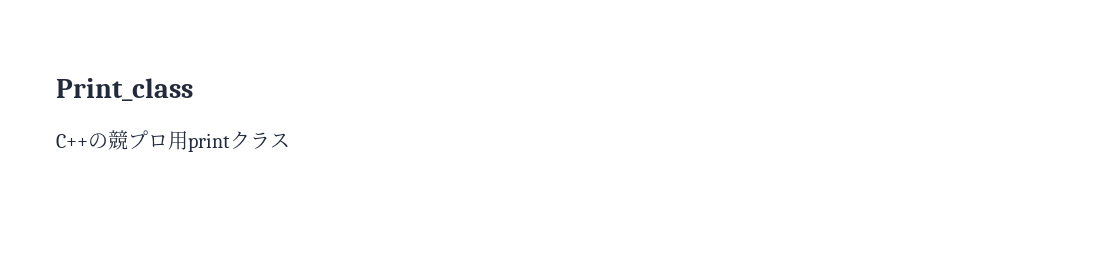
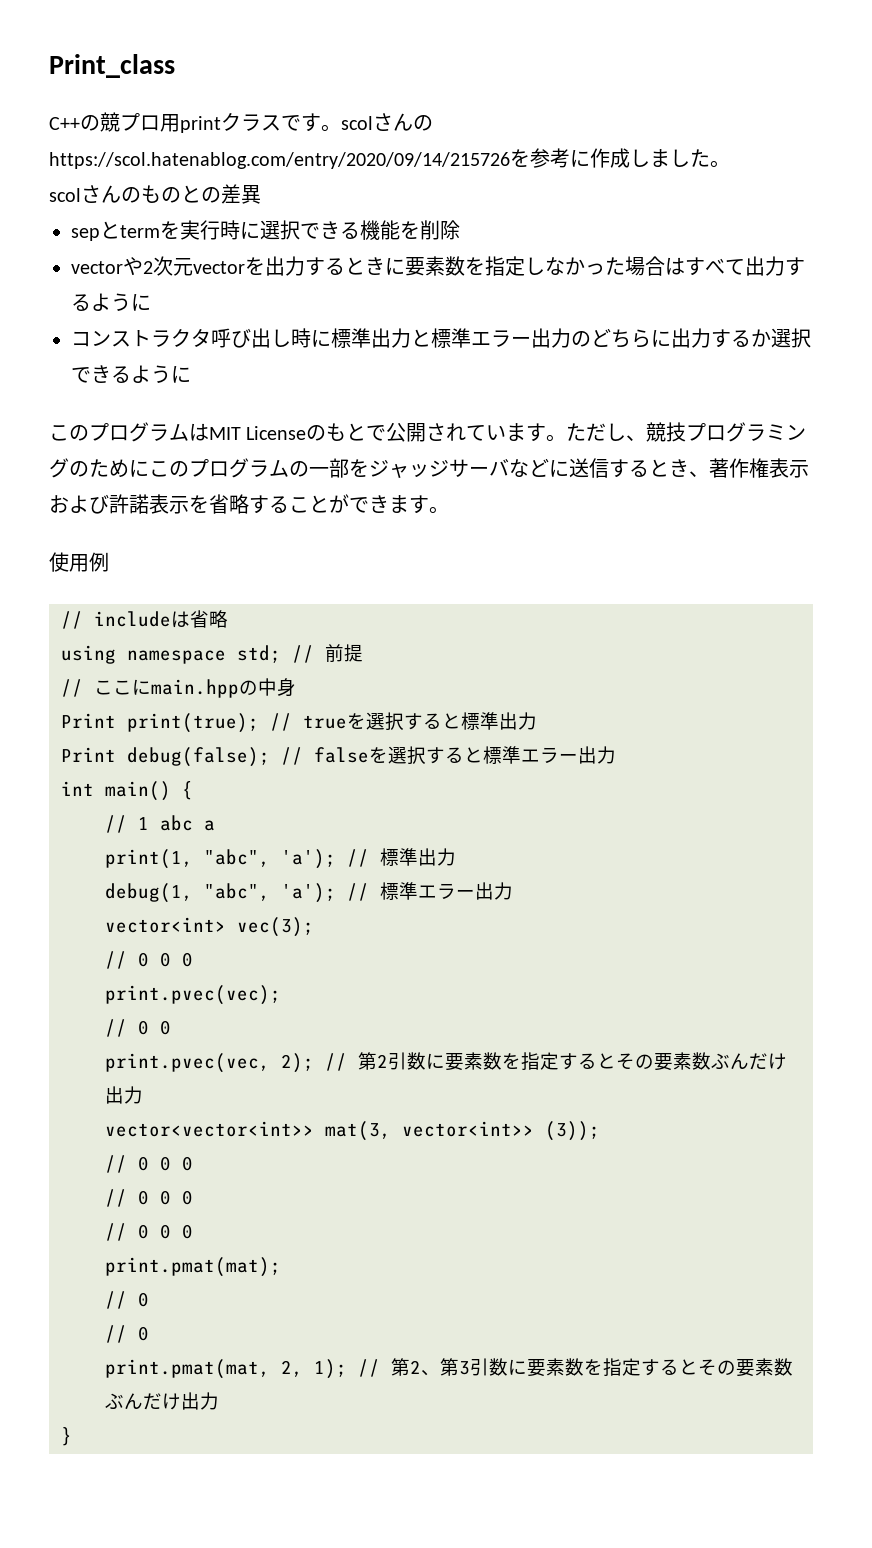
(290, 140) none -> [281,113,433,132] [49,148,730,169] [49,184,261,204] [71,220,460,241] [71,256,805,276] [71,293,151,311] [71,328,811,348] [71,365,191,383] [49,422,807,442] [49,458,809,478] [49,494,449,514] [49,552,109,572] [61,610,228,629] [61,644,363,664] [61,678,296,698] [61,712,537,733] [61,746,616,767] [61,781,193,801] [105,815,215,833] [105,848,456,869] [105,882,513,903] [105,917,314,937] [105,951,193,969] [105,985,281,1005] [105,1019,171,1037] [105,1052,787,1073] [105,1086,143,1104] [105,1121,600,1141] [105,1155,193,1173] [105,1189,193,1207] [105,1223,193,1241] [105,1257,281,1277] [105,1291,149,1309] [105,1325,149,1343] [105,1358,793,1379] [105,1392,219,1410] [61,1427,72,1446] です。scolさんのhttps://scol.hatenablog.com/entry/2020/09/14/215726を参考に作成しました。 // scolさんのものとの差異 // sepとtermを実行時に選択できる機能を削除 // vectorや2次元vectorを出力するときに要素数を指定しなかった場合はすべて出力するように // コンストラクタ呼び出し時に標準出力と標準エラー出力のどちらに出力するか選択できるように // このプログラムはMIT Licenseのもとで公開されています。ただし、競技プログラミングのためにこのプログラムの一部をジャッジサーバなどに送信するとき、著作権表示および許諾表示を省略することができます。 // 使用例 // // includeは省略 // using namespace std; // 前提 // // ここにmain.hppの中身 // Print print(true); // trueを選択すると標準出力 // Print debug(false); // falseを選択すると標準エラー出力 // int main() { // // 1 abc a // print(1, "abc", 'a'); // 標準出力 // debug(1, "abc", 'a'); // 標準エラー出力 // vector<int> vec(3); // // 0 0 0 // print.pvec(vec); // // 0 0 // print.pvec(vec, 2); // 第2引数に要素数を指定するとその要素数ぶんだけ出力 // vector<vector<int>> mat(3, vector<int>> (3)); // // 0 0 0 // // 0 0 0 // // 0 0 0 // print.pmat(mat); // // 0 // // 0 // print.pmat(mat, 2, 1); // 第2、第3引数に要素数を指定するとその要素数ぶんだけ出力 // }

